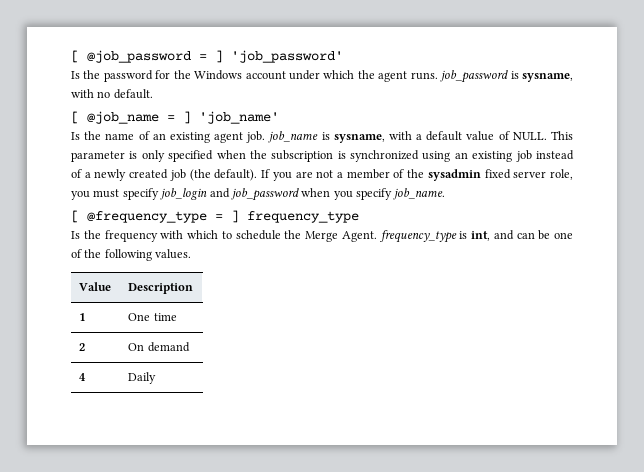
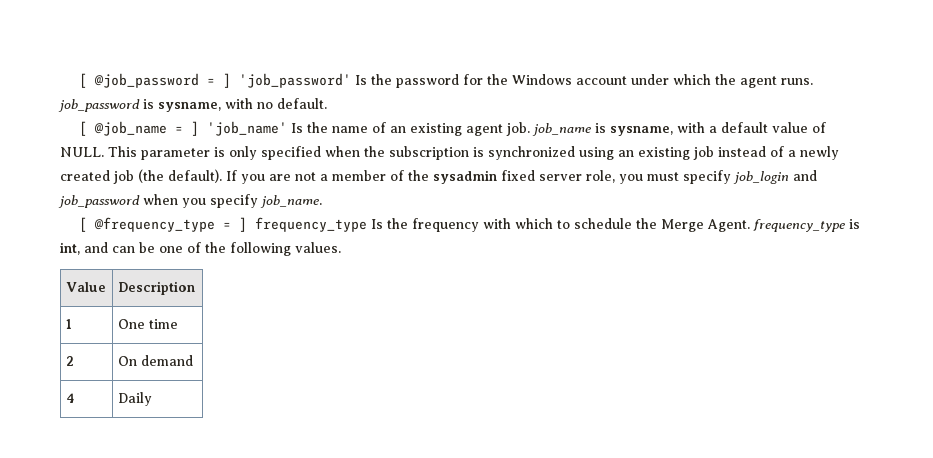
(343, 56) // -> (352, 80) none
(279, 117) // -> (288, 128) none
(359, 217) // -> (368, 224) none

